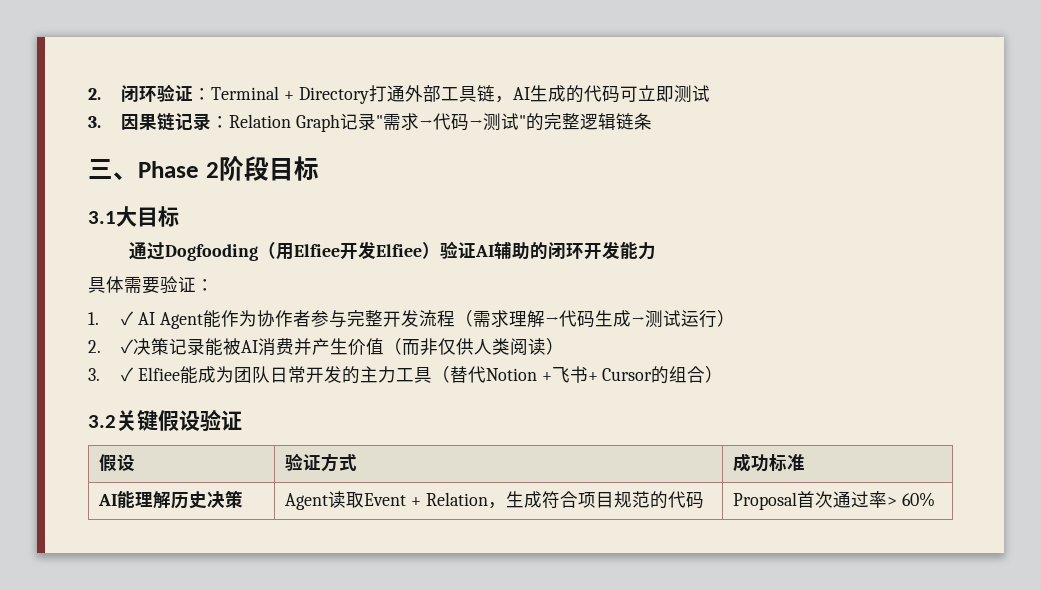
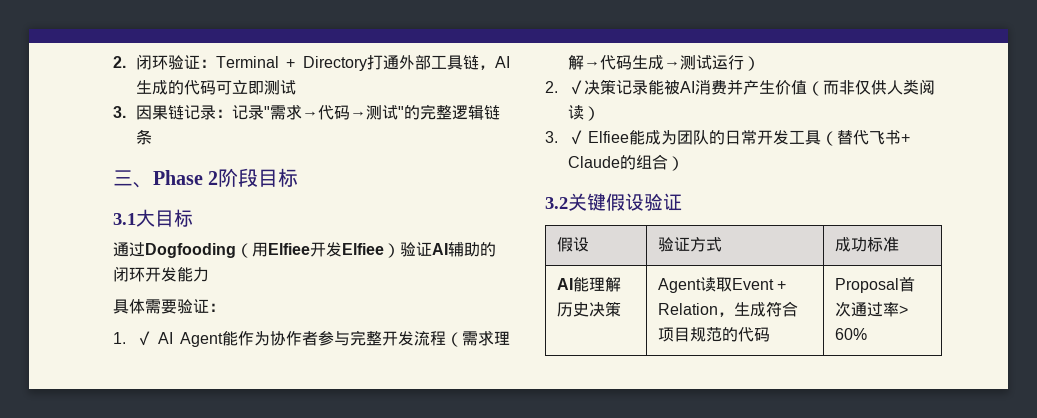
[229,114,340,132] Relation Graph -> (232, 113) none
(270, 374) none -> [709,130,726,145] 的
[341,366,396,384] 的主力 -> (790, 137) none
[485,368,552,381] Notion + -> (870, 137) none
[602,368,653,381] Cursor -> [567,156,620,168] Claude

